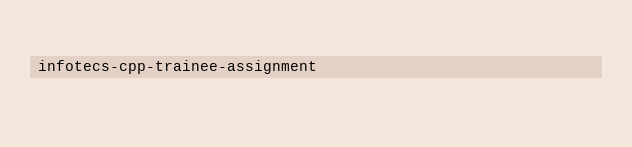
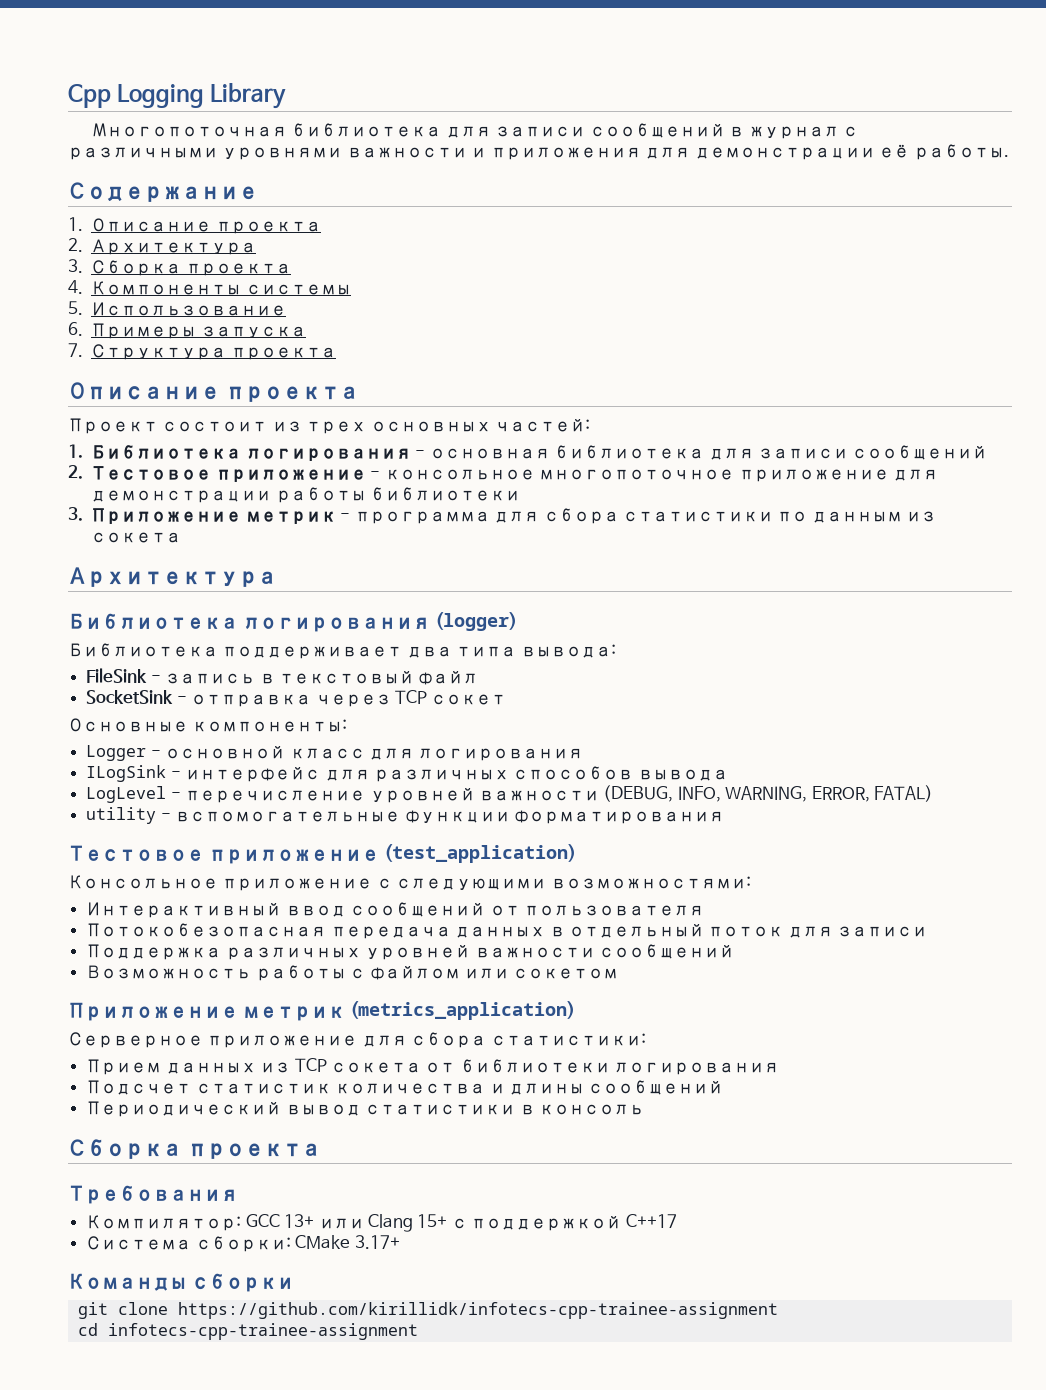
(38, 67) none -> [68,83,287,109] [91,123,859,139] [68,144,1009,160] [68,182,258,202] [68,217,321,234] [68,238,257,255] [68,259,291,276] [68,280,351,295] [68,301,287,316] [68,322,306,339] [68,343,336,360] [68,382,359,402] [68,418,591,434] [68,444,988,461] [68,465,938,482] [91,487,521,503] [68,507,937,524] [91,532,182,543] [68,567,277,587] [68,612,517,632] [68,643,616,659] [86,668,479,685] [86,690,507,707] [68,718,348,732] [86,745,584,761] [86,765,728,782] [86,785,934,803] [86,807,724,824] [68,844,576,864] [68,875,751,891] [86,902,704,918] [86,923,928,939] [86,944,734,960] [86,965,619,981] [68,1001,575,1021] [68,1032,646,1048] [86,1058,780,1075] [86,1080,724,1095] [86,1101,644,1117] [68,1139,321,1159] [68,1185,238,1204] [86,1214,677,1232] [86,1235,400,1252] [68,1273,294,1292] [77,1302,778,1319] [77,1323,98,1336] Cpp Logging Library // Многопоточная библиотека для записи сообщений в журнал с различными уровнями важности и приложения для демонстрации её работы. // Содержание // 1. Описание проекта // 2. Архитектура // 3. Сборка проекта // 4. Компоненты системы // 5. Использование // 6. Примеры запуска // 7. Структура проекта // Описание проекта // Проект состоит из трех основных частей: // 1. Библиотека логирования - основная библиотека для записи сообщений // 2. Тестовое приложение - консольное многопоточное приложение для демонстрации работы библиотеки // 3. Приложение метрик - программа для сбора статистики по данным из сокета // Архитектура // Библиотека логирования (logger) // Библиотека поддерживает два типа вывода: // FileSink - запись в текстовый файл // SocketSink - отправка через TCP сокет // Основные компоненты: // Logger - основной класс для логирования // ILogSink - интерфейс для различных способов вывода // LogLevel - перечисление уровней важности (DEBUG, INFO, WARNING, ERROR, FATAL) // utility - вспомогательные функции форматирования // Тестовое приложение (test_application) // Консольное приложение с следующими возможностями: // Интерактивный ввод сообщений от пользователя // Потокобезопасная передача данных в отдельный поток для записи // Поддержка различных уровней важности сообщений // Возможность работы с файлом или сокетом // Приложение метрик (metrics_application) // Серверное приложение для сбора статистики: // Прием данных из TCP сокета от библиотеки логирования // Подсчет статистик количества и длины сообщений // Периодический вывод статистики в консоль // Сборка проекта // Требования // Компилятор: GCC 13+ или Clang 15+ с поддержкой C++17 // Система сборки: CMake 3.17+ // Команды сборки // git clone https://github.com/kirillidk/infotecs-cpp-trainee-assignment // cd

